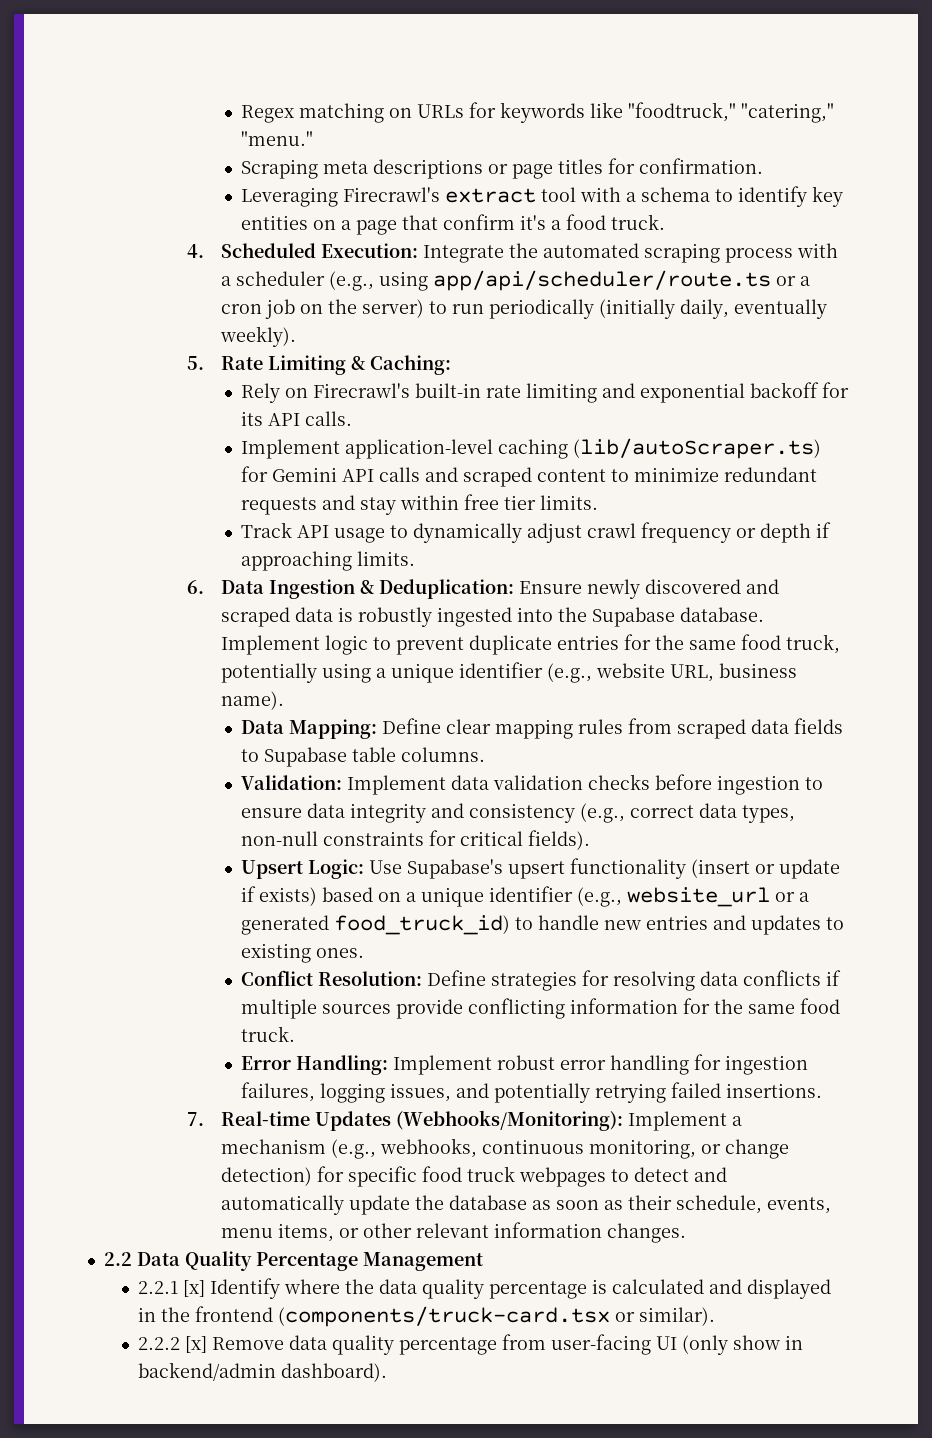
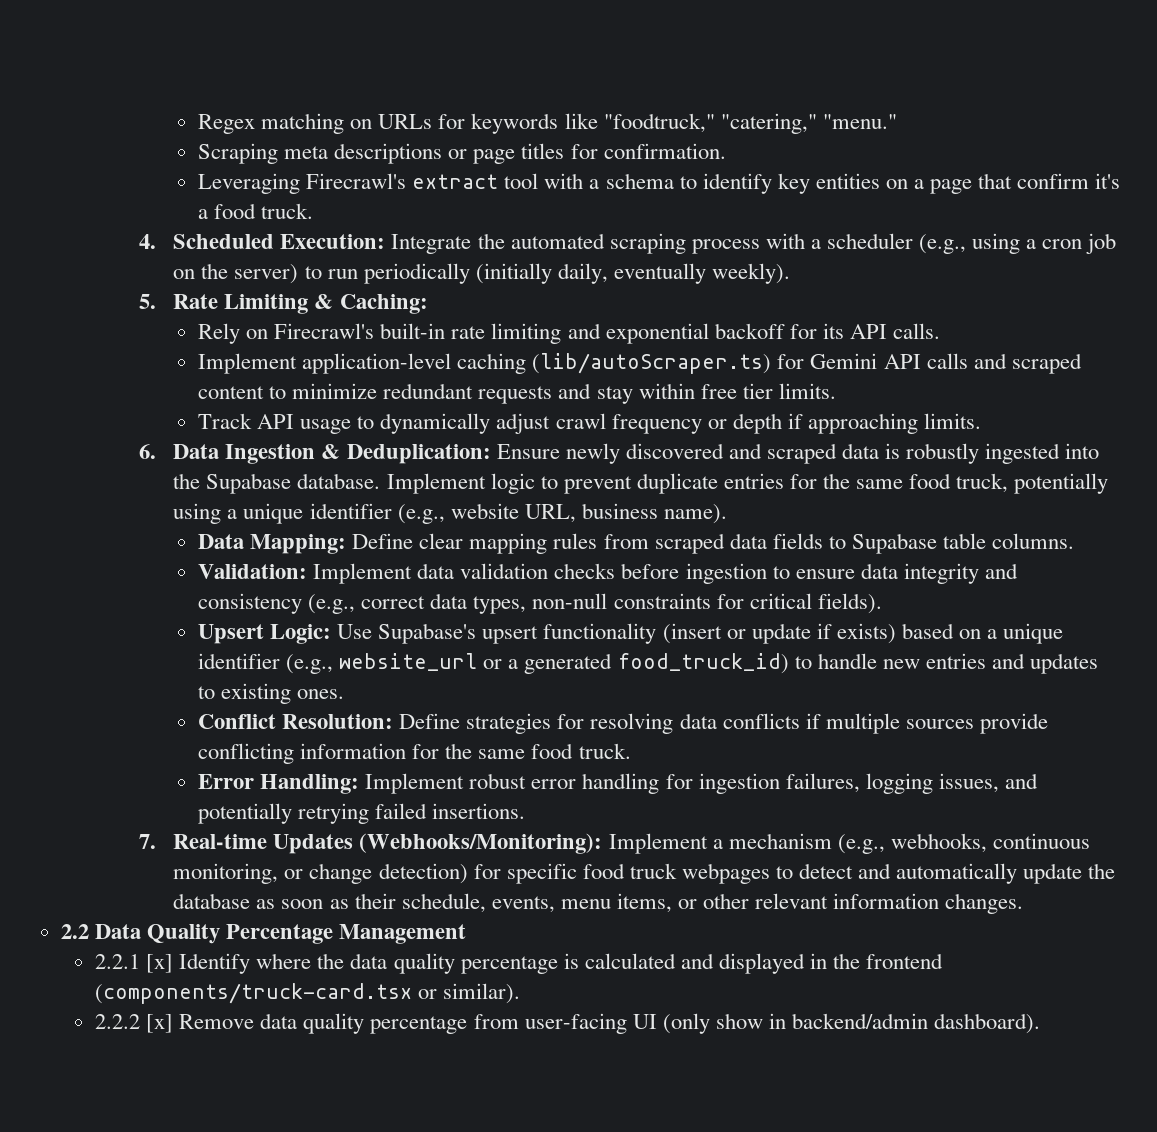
[432,270,796,291] app/api/scheduler/route.ts or -> (1021, 243) none

